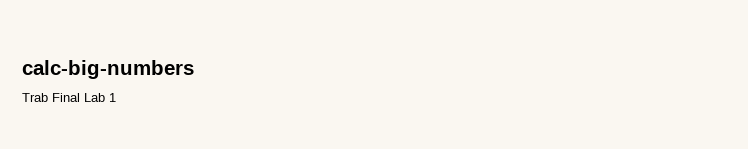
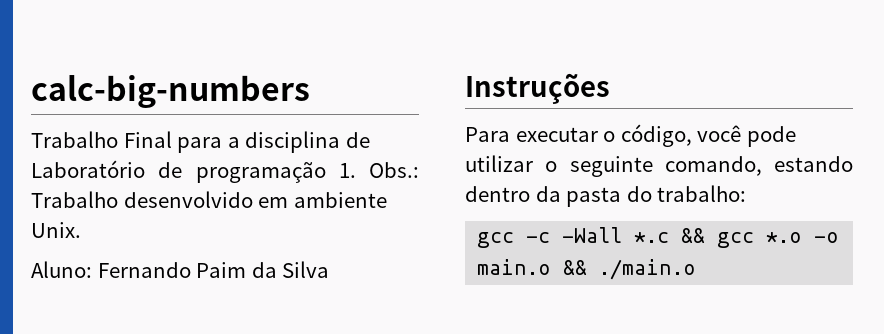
[22,93,116,102] Trab Final Lab 1 -> [31,131,370,153] [31,160,419,183] [31,191,387,208] [31,222,81,238] [31,261,330,278] [465,73,610,104] [465,124,796,147] [465,155,853,177] [465,185,747,207] [477,227,840,248] [477,259,697,280] Trabalho Final para a disciplina de Laboratório de programação 1. Obs.: Trabalho desenvolvido em ambiente Unix. // Aluno: Fernando Paim da Silva // Instruções // Para executar o código, você pode utilizar o seguinte comando, estando dentro da pasta do trabalho: // gcc -c -Wall *.c && gcc *.o -o main.o && ./main.o

